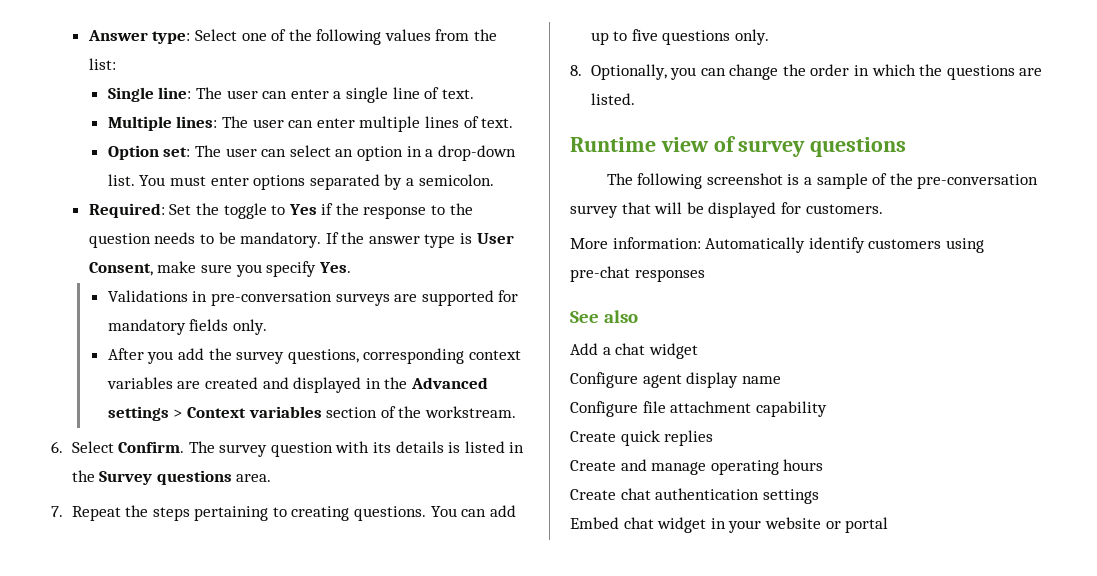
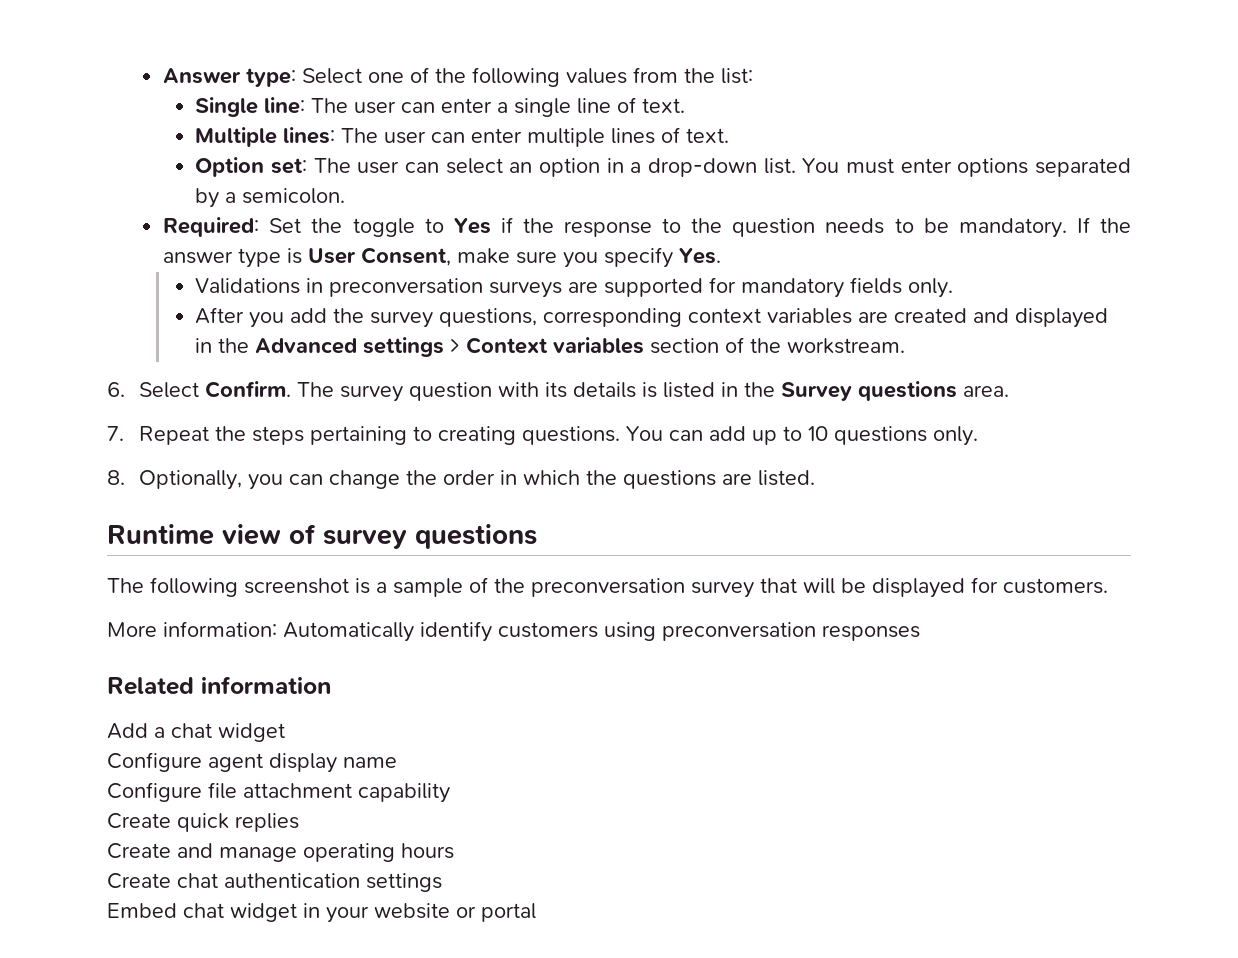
[210,291,332,306] pre-conversation -> [329,278,484,297] preconversation
[631,29,658,41] five -> [808,426,829,441] 10
[917,174,1039,189] pre-conversation -> [531,578,685,597] preconversation
[570,266,630,282] pre-chat -> [662,622,816,641] preconversation
[570,310,639,323] See also -> [107,676,331,695] Related information

